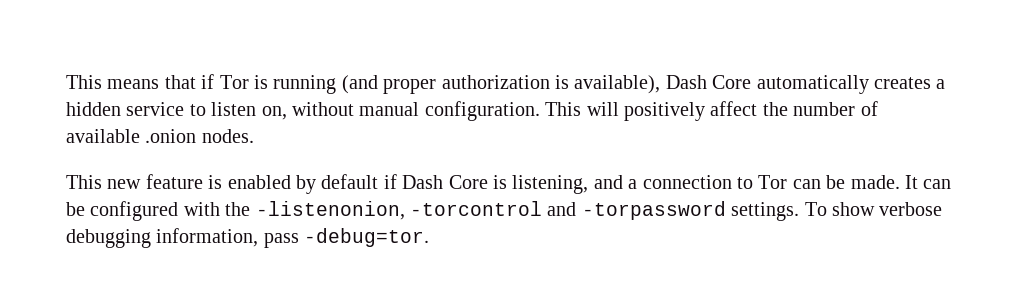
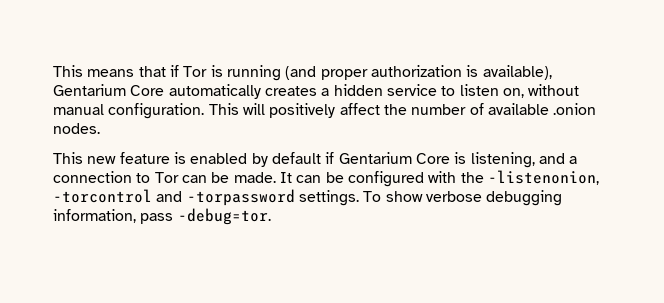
[665,75,707,89] Dash -> [53,84,126,96] Gentarium
[402,175,444,189] Dash -> [338,152,412,164] Gentarium

